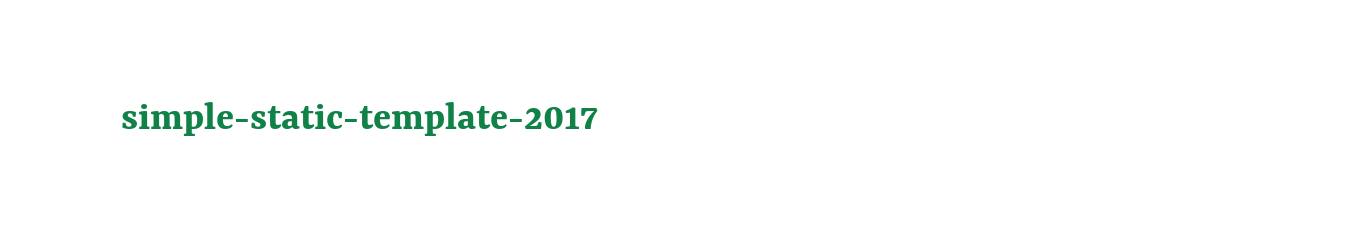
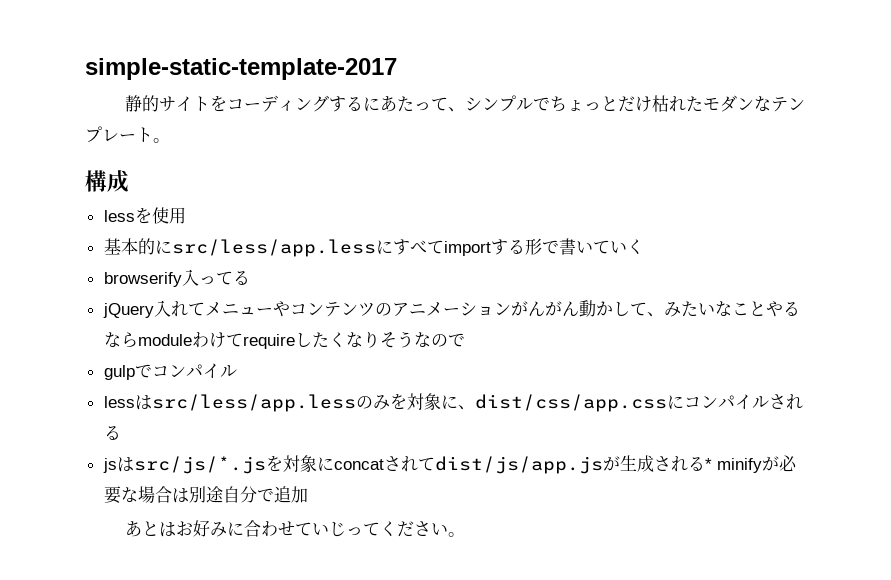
(598, 119) none -> [124,95,805,112] [85,126,170,143] [85,170,129,193] [103,207,186,224] [103,238,644,257] [103,269,250,287] [102,300,800,318] [103,331,465,349] [103,363,237,380] [103,393,803,412] [103,425,121,440] [102,455,797,474] [103,486,308,504] [124,520,465,537] // 静的サイトをコーディングするにあたって、シンプルでちょっとだけ枯れたモダンなテンプレート。 // 構成 // lessを使用 // 基本的にsrc/less/app.lessにすべてimportする形で書いていく // browserify入ってる // jQuery入れてメニューやコンテンツのアニメーションがんがん動かして、みたいなことやるならmoduleわけてrequireしたくなりそうなので // gulpでコンパイル // lessはsrc/less/app.lessのみを対象に、dist/css/app.cssにコンパイルされる // jsはsrc/js/*.jsを対象にconcatされてdist/js/app.jsが生成される* minifyが必要な場合は別途自分で追加 // あとはお好みに合わせていじってください。

